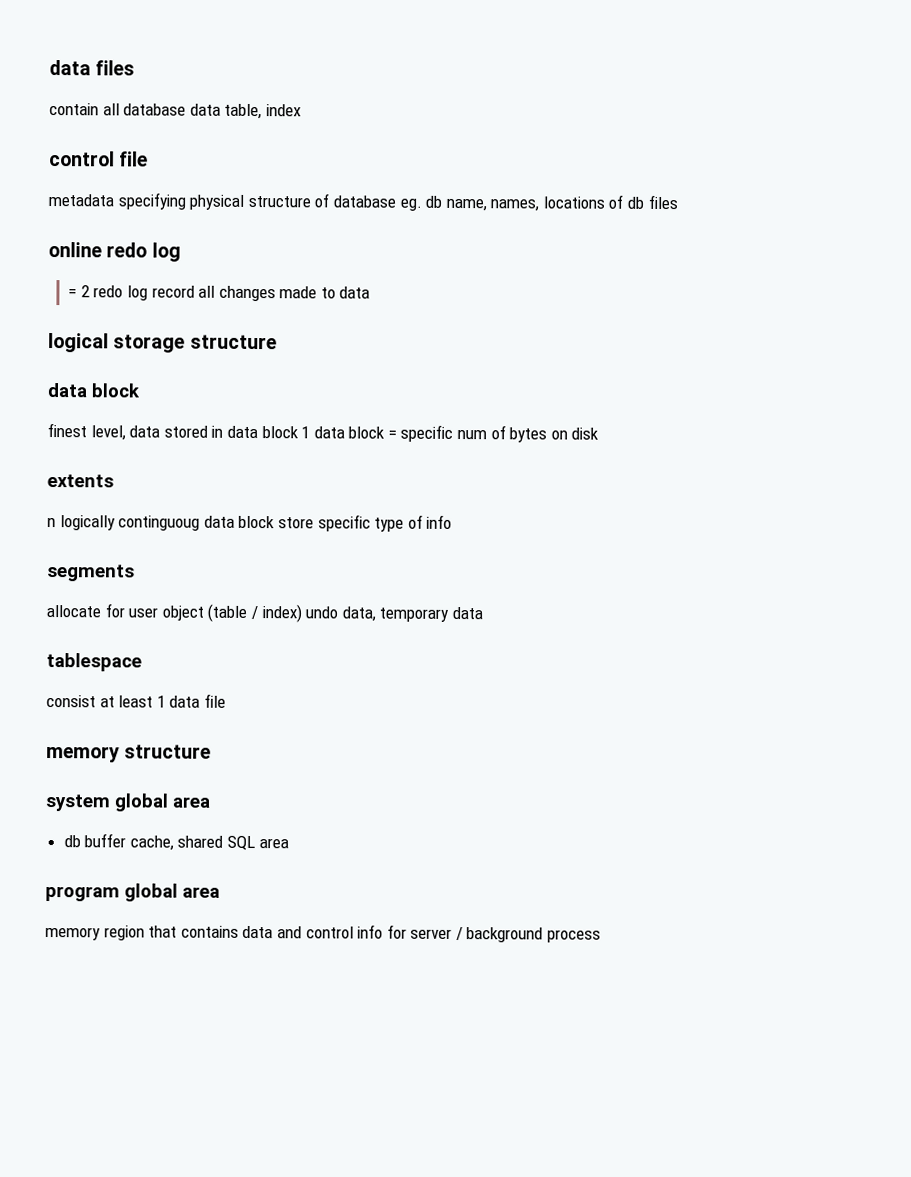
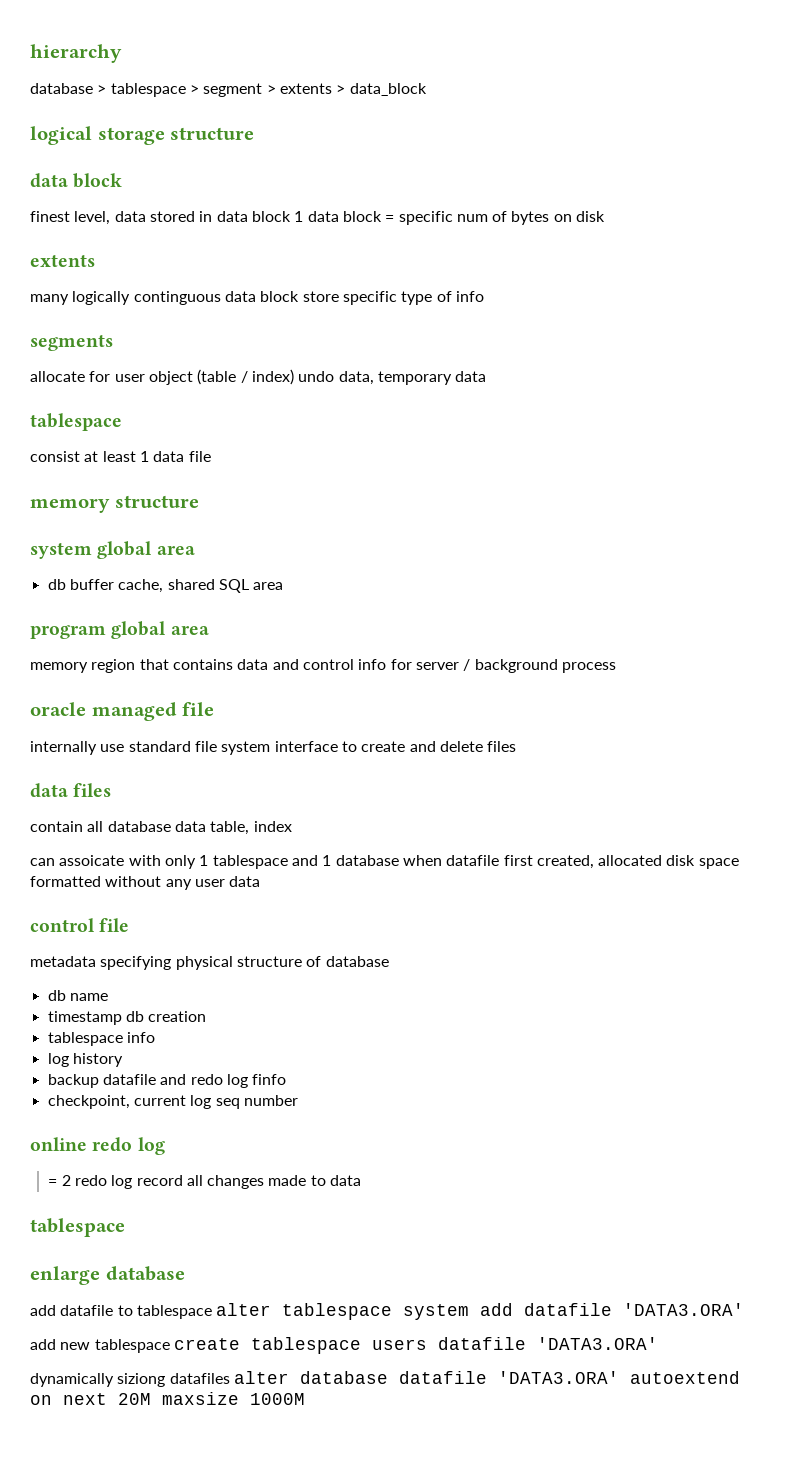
[49,60,136,76] [49,103,301,120] [49,151,149,167] [48,192,678,212] [48,242,181,262] [68,285,371,302] data files // contain all database data table, index // control file // metadata specifying physical structure of database eg. db name, names, locations of db files // online redo log // = 2 redo log record all changes made to data -> [30,44,122,63] [30,83,427,97] hierarchy // database > tablespace > segment > extents > data_block
[47,515,201,531] n logically continguoug -> [30,291,221,305] many logically continguous
(602, 936) none -> [30,702,215,721] [30,741,517,755] [30,783,112,798] [30,821,292,835] [30,855,739,869] [30,876,261,890] [30,918,130,932] [30,956,389,970] [47,990,108,1001] [47,1011,207,1025] [47,1032,155,1046] [47,1053,123,1067] [47,1074,287,1088] [47,1095,298,1109] [30,1137,165,1155] [48,1175,362,1189] [30,1218,125,1237] [30,1266,185,1285] [30,1303,745,1320] [30,1337,658,1354] [30,1371,740,1387] [30,1392,305,1405] // oracle managed file // internally use standard file system interface to create and delete files // data files // contain all database data table, index // can assoicate with only 1 tablespace and 1 database when datafile first created, allocated disk space formatted without any user data // control file // metadata specifying physical structure of database // db name // timestamp db creation // tablespace info // log history // backup datafile and redo log finfo // checkpoint, current log seq number // online redo log // = 2 redo log record all changes made to data // tablespace // enlarge database // add datafile to tablespace alter tablespace system add datafile 'DATA3.ORA' // add new tablespace create tablespace users datafile 'DATA3.ORA' // dynamically siziong datafiles alter database datafile 'DATA3.ORA' autoextend on next 20M maxsize 1000M

